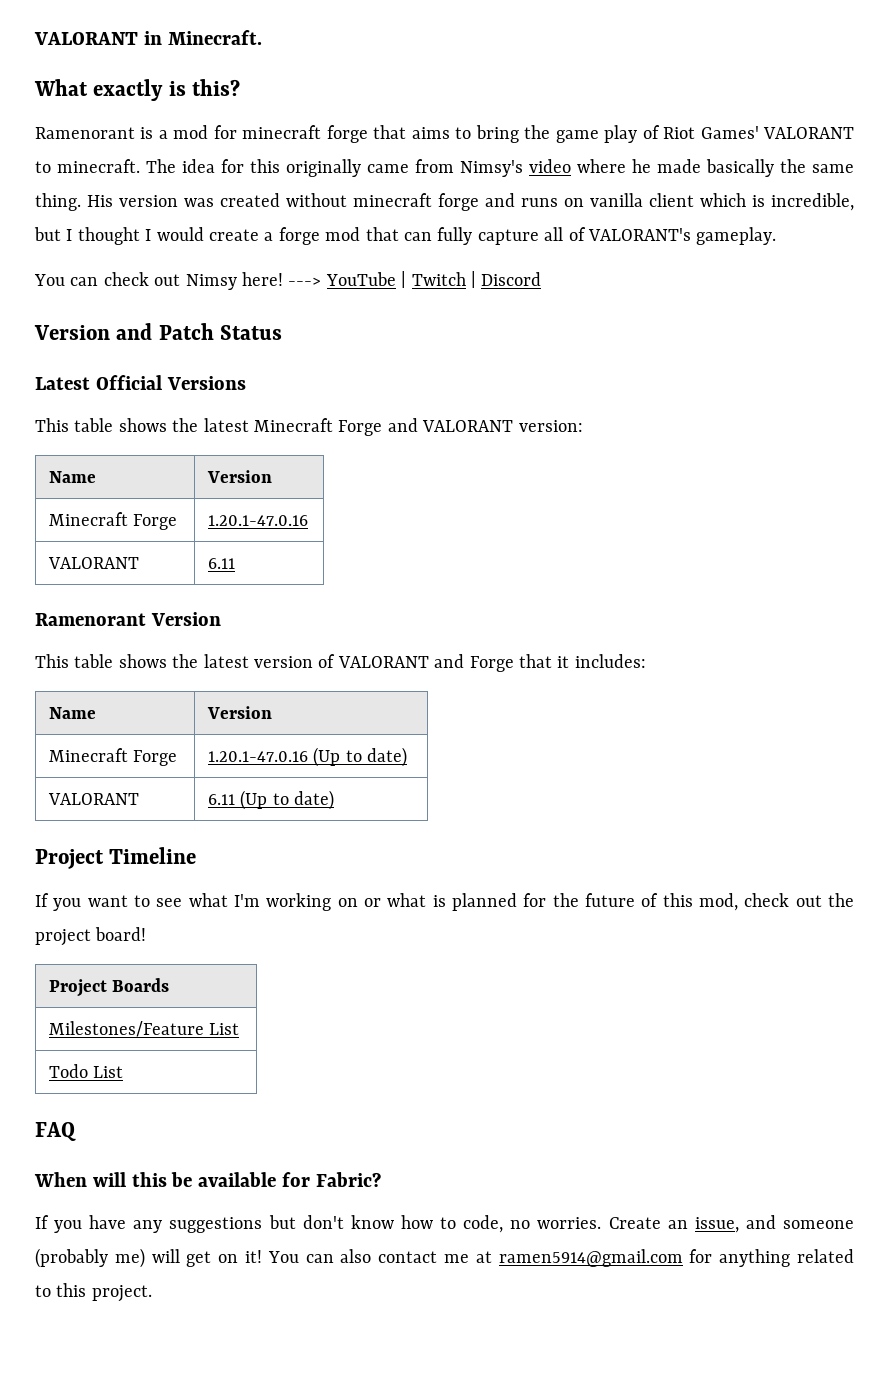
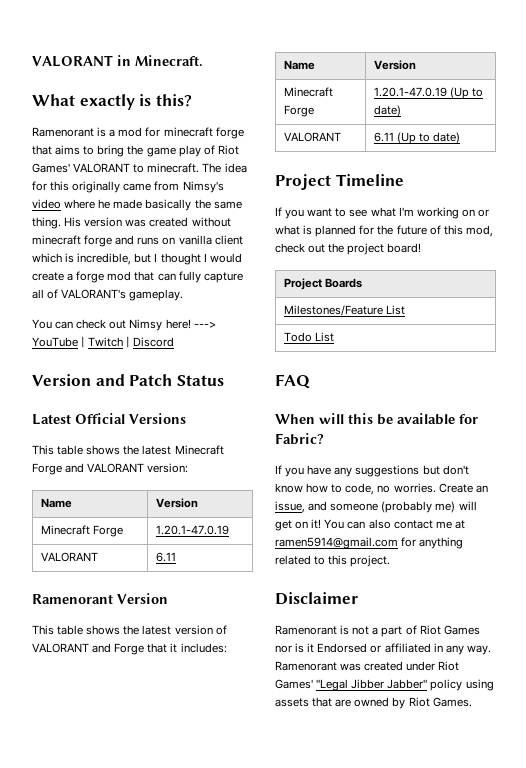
[208,515,309,526] 1.20.1-47.0.16 -> [156,525,230,535] 1.20.1-47.0.19
[208,751,309,762] 1.20.1-47.0.16 -> [374,87,448,97] 1.20.1-47.0.19
(152, 1293) none -> [275,592,358,605] [275,625,480,637] [275,643,491,655] [275,661,460,671] [275,679,494,691] [275,697,472,709] // Disclaimer // Ramenorant is not a part of Riot Games nor is it Endorsed or affiliated in any way. Ramenorant was created under Riot Games' "Legal Jibber Jabber" policy using assets that are owned by Riot Games.

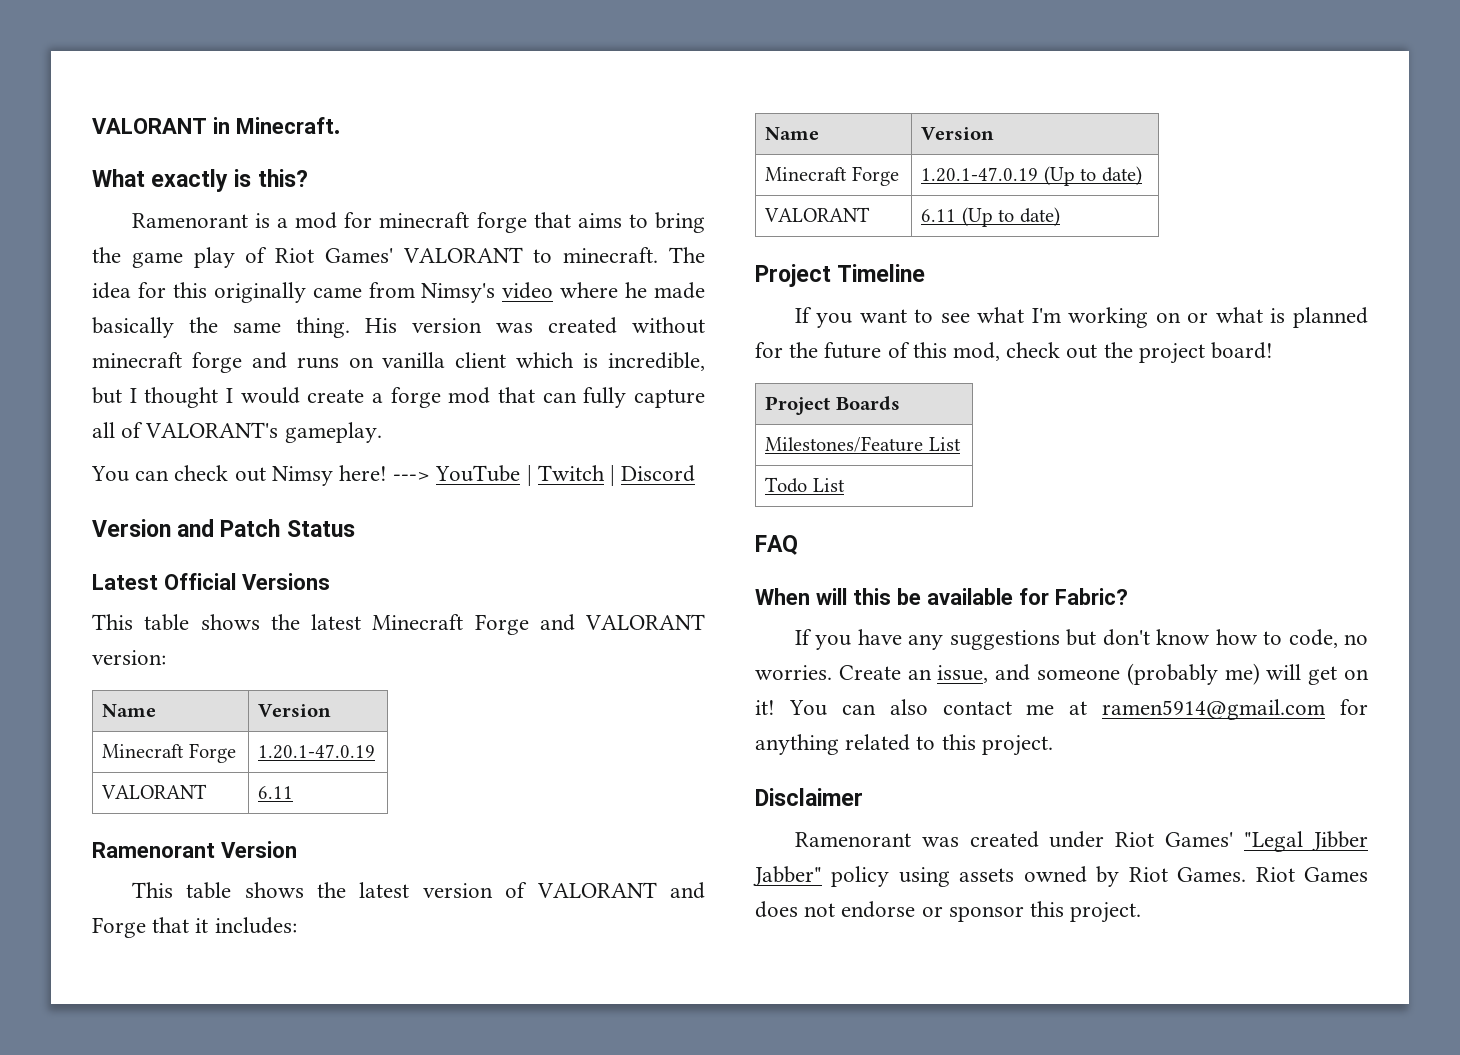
[340,625,480,637] [275,643,491,655] [275,661,337,671] is not a part of Riot Games nor is it Endorsed or affiliated in any way. Ramenorant -> (911, 839) none
[312,697,352,707] that are -> (1015, 875) none
(472, 702) none -> [1255,867,1368,882] [755,901,1142,923] Riot Games does not endorse or sponsor this project.

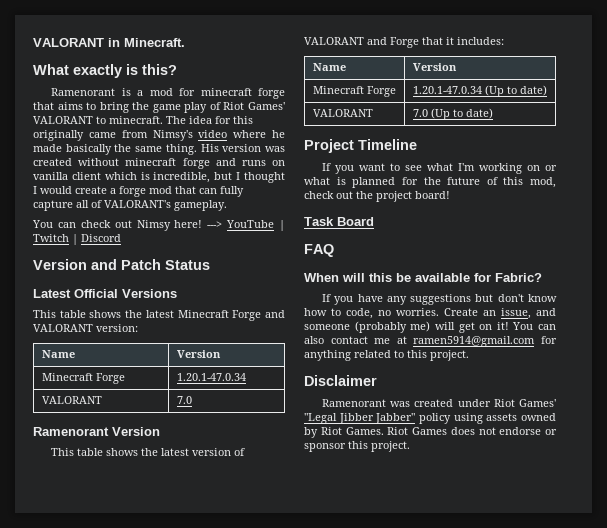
[258,744,376,759] [101,784,208,799] [258,786,294,799] 1.20.1-47.0.19 // VALORANT | 6.11 -> [176,373,246,381] [41,396,102,404] [176,396,192,404] 1.20.1-47.0.34 // VALORANT | 7.0
[921,167,1039,182] 1.20.1-47.0.19 -> [412,86,482,94] 1.20.1-47.0.34
[921,209,957,222] 6.11 -> [412,109,428,117] 7.0
[765,396,900,415] [765,436,961,452] [765,477,845,493] // Project Boards // Milestones/Feature List // Todo List -> [304,217,374,226] // Task Board

